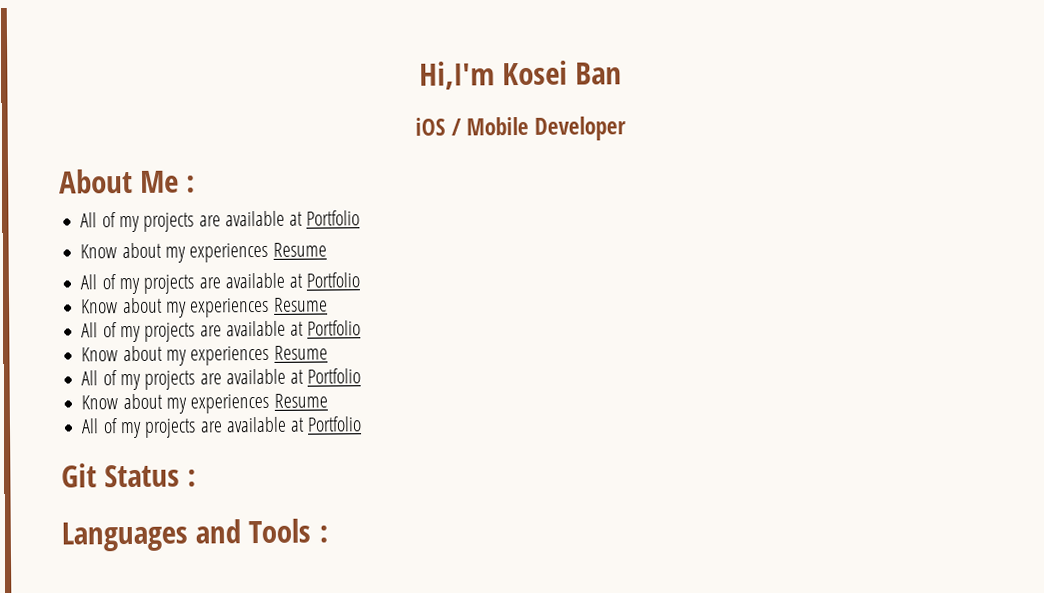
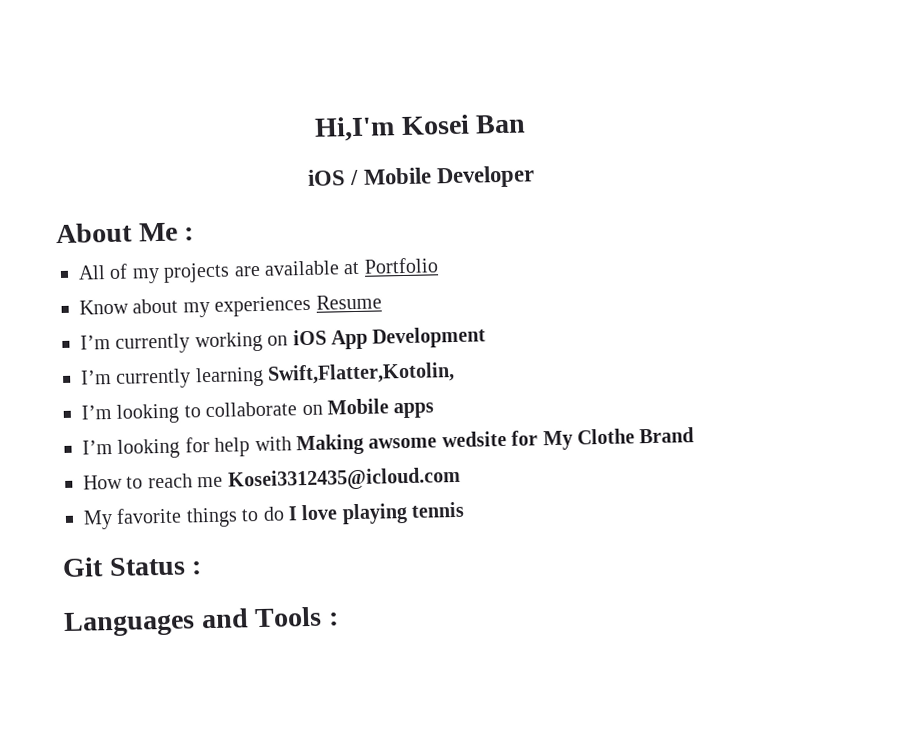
[80,272,361,295] [81,297,328,318] [81,320,362,343] [81,345,328,366] [81,368,362,391] [81,393,328,414] [81,416,363,439] All of my projects are available at Portfolio // Know about my experiences Resume // All of my projects are available at Portfolio // Know about my experiences Resume // All of my projects are available at Portfolio // Know about my experiences Resume // All of my projects are available at Portfolio -> [80,326,487,354] [80,361,456,389] [81,398,435,424] [82,427,695,459] [83,466,461,492] [83,501,466,530] I’m currently working on iOS App Development // I’m currently learning Swift,Flatter,Kotolin, // I’m looking to collaborate on Mobile apps // I’m looking for help with Making awsome wedsite for My Clothe Brand // How to reach me Kosei3312435@icloud.com // My favorite things to do I love playing tennis

